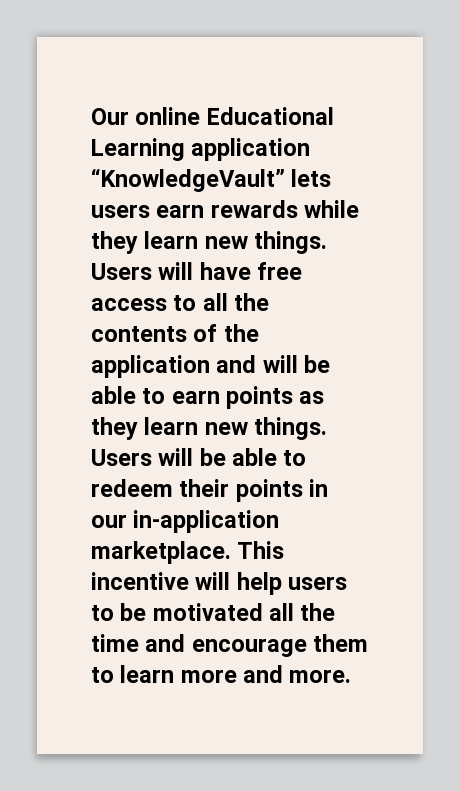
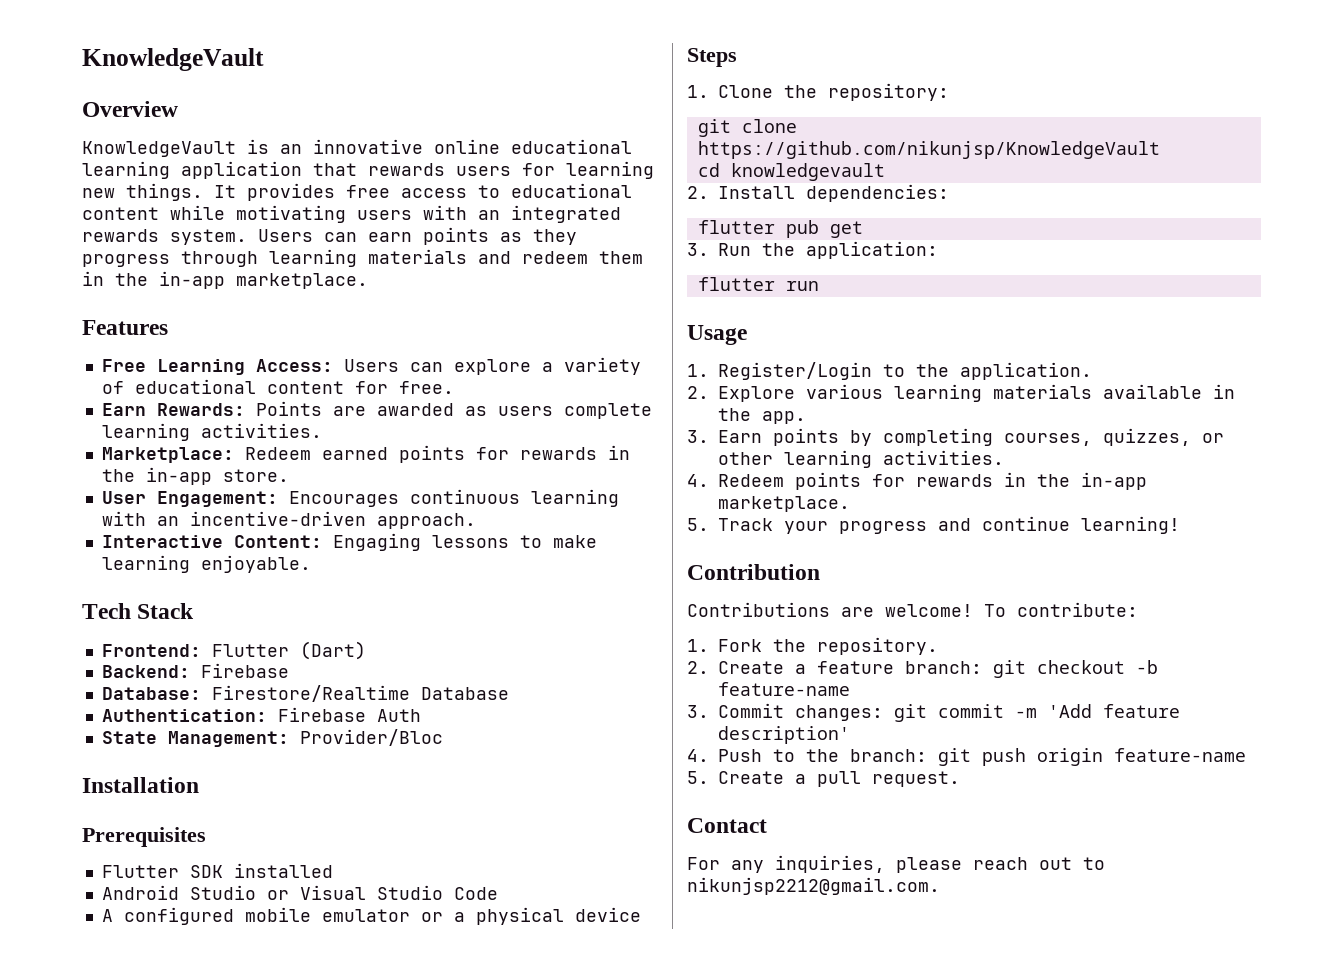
[91,107,334,125] [91,138,311,161] [91,168,332,192] [91,200,360,218] [91,231,328,254] [91,262,303,280] [91,293,270,311] [91,324,259,342] [91,355,331,378] [91,386,325,409] [91,417,328,440] [91,448,307,466] [91,479,329,502] [91,510,280,533] [91,541,285,564] [91,572,348,595] [91,603,336,621] [91,634,369,657] [91,665,352,683] Our online Educational Learning application “KnowledgeVault” lets users earn rewards while they learn new things. Users will have free access to all the contents of the application and will be able to earn points as they learn new things. Users will be able to redeem their points in our in-application marketplace. This incentive will help users to be motivated all the time and encourage them to learn more and more. -> [82,48,264,71] [82,101,178,117] [82,139,632,157] [82,161,654,179] [82,183,632,201] [82,205,621,223] [82,227,577,245] [82,249,643,267] [82,271,368,289] [82,320,168,335] [101,357,641,375] [101,379,454,394] [101,401,652,419] [101,423,322,441] [101,445,630,463] [101,467,289,485] [101,489,619,507] [101,511,476,529] [101,533,597,551] [101,555,311,573] [82,603,195,619] [101,641,366,660] [101,663,289,678] [101,685,509,702] [101,707,421,722] [101,729,443,747] [82,777,199,793] [82,827,206,847] [101,863,333,878] [101,885,498,900] [101,907,641,925] [687,48,737,67] [687,83,949,101] [697,119,797,137] [697,141,1160,159] [697,163,885,181] [687,184,949,202] [697,220,863,238] [687,241,938,259] [697,277,819,291] [687,325,747,345] [687,362,1092,380] [687,384,1235,402] [718,408,806,424] [687,428,1224,446] [718,450,1004,468] [687,472,1147,490] [718,496,850,512] [687,516,1180,534] [687,564,820,580] [687,602,1138,617] [687,637,938,655] [687,660,1158,678] [718,682,850,696] [687,703,1180,722] [718,726,850,744] [687,748,1246,766] [687,771,960,787] [687,818,767,833] [687,855,1105,873] [687,877,940,895] KnowledgeVault // Overview // KnowledgeVault is an innovative online educational learning application that rewards users for learning new things. It provides free access to educational content while motivating users with an integrated rewards system. Users can earn points as they progress through learning materials and redeem them in the in-app marketplace. // Features // Free Learning Access: Users can explore a variety of educational content for free. // Earn Rewards: Points are awarded as users complete learning activities. // Marketplace: Redeem earned points for rewards in the in-app store. // User Engagement: Encourages continuous learning with an incentive-driven approach. // Interactive Content: Engaging lessons to make learning enjoyable. // Tech Stack // Frontend: Flutter (Dart) // Backend: Firebase // Database: Firestore/Realtime Database // Authentication: Firebase Auth // State Management: Provider/Bloc // Installation // Prerequisites // Flutter SDK installed // Android Studio or Visual Studio Code // A configured mobile emulator or a physical device // Steps // 1. Clone the repository: // git clone https://github.com/nikunjsp/KnowledgeVault // cd knowledgevault // 2. Install dependencies: // flutter pub get // 3. Run the application: // flutter run // Usage // 1. Register/Login to the application. // 2. Explore various learning materials available in the app. // 3. Earn points by completing courses, quizzes, or other learning activities. // 4. Redeem points for rewards in the in-app marketplace. // 5. Track your progress and continue learning! // Contribution // Contributions are welcome! To contribute: // 1. Fork the repository. // 2. Create a feature branch: git checkout -b feature-name // 3. Commit changes: git commit -m 'Add feature description' // 4. Push to the branch: git push origin feature-name // 5. Create a pull request. // Contact // For any inquiries, please reach out to nikunjsp2212@gmail.com.

